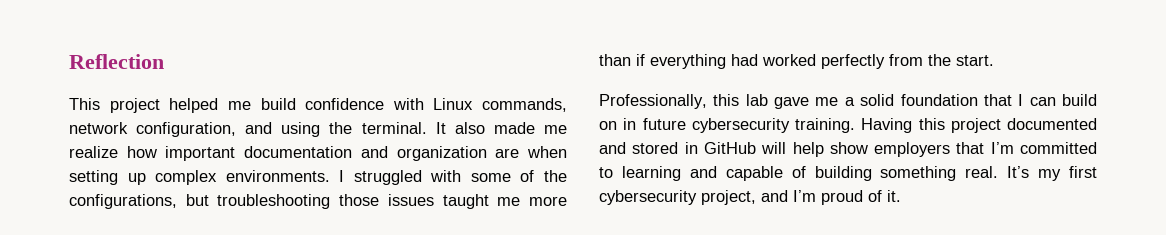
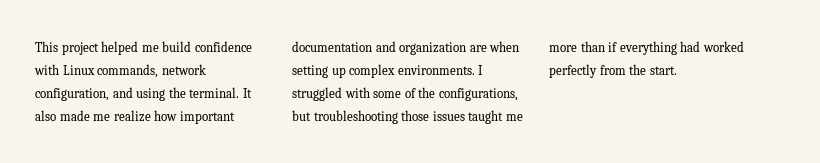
[69,54,164,69] Reflection // -> (35, 46) none
[599,94,1097,109] [599,118,1097,133] [599,142,1097,157] [599,166,1097,181] [599,190,901,205] // Professionally, this lab gave me a solid foundation that I can build on in future cybersecurity training. Having this project documented and stored in GitHub will help show employers that I’m committed to learning and capable of building something real. It’s my first cybersecurity project, and I’m proud of it. -> (677, 70) none

